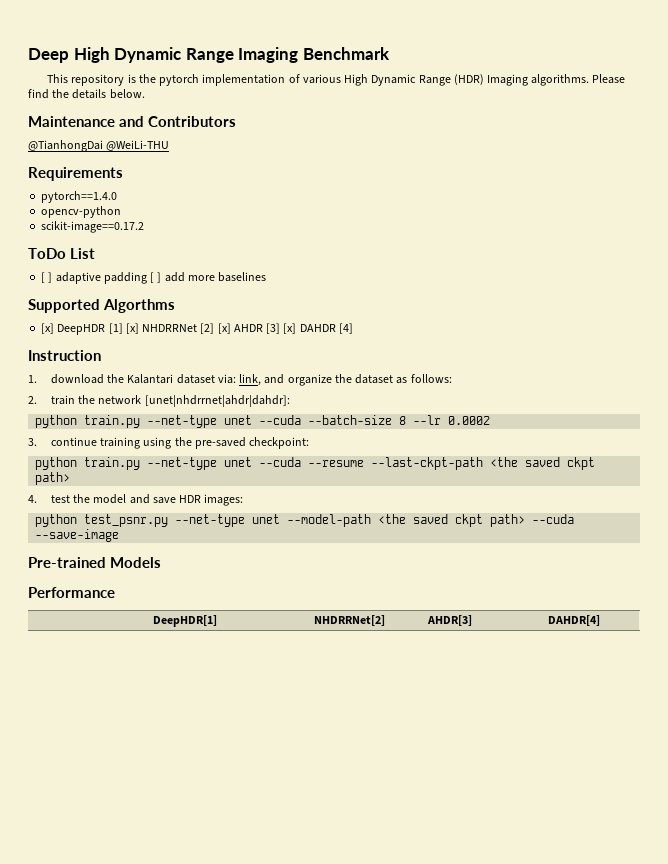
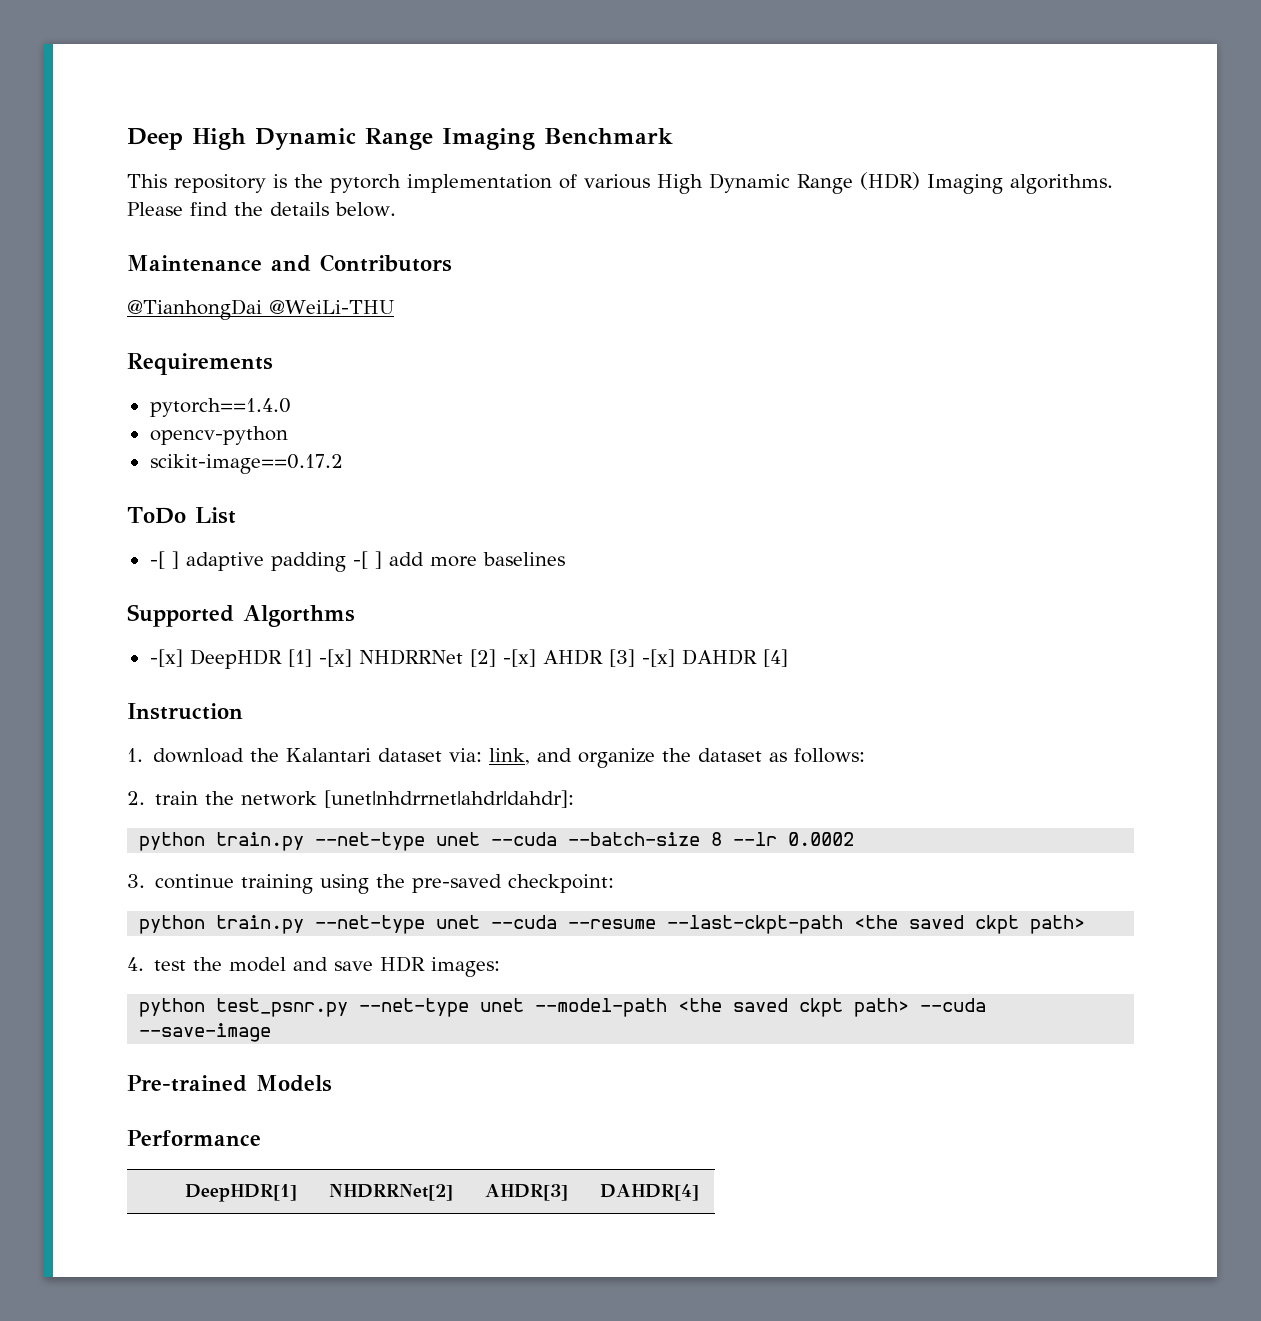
[41,272,46,283] [ -> [149,551,165,569] -[
[150,272,155,283] [ -> [352,551,368,569] -[
[41,323,55,334] [x] -> [149,649,183,667] -[x]
[125,323,139,334] [x] -> [318,649,352,667] -[x]
[217,323,231,334] [x] -> [502,649,536,667] -[x]
[283,323,297,334] [x] -> [641,649,675,667] -[x]

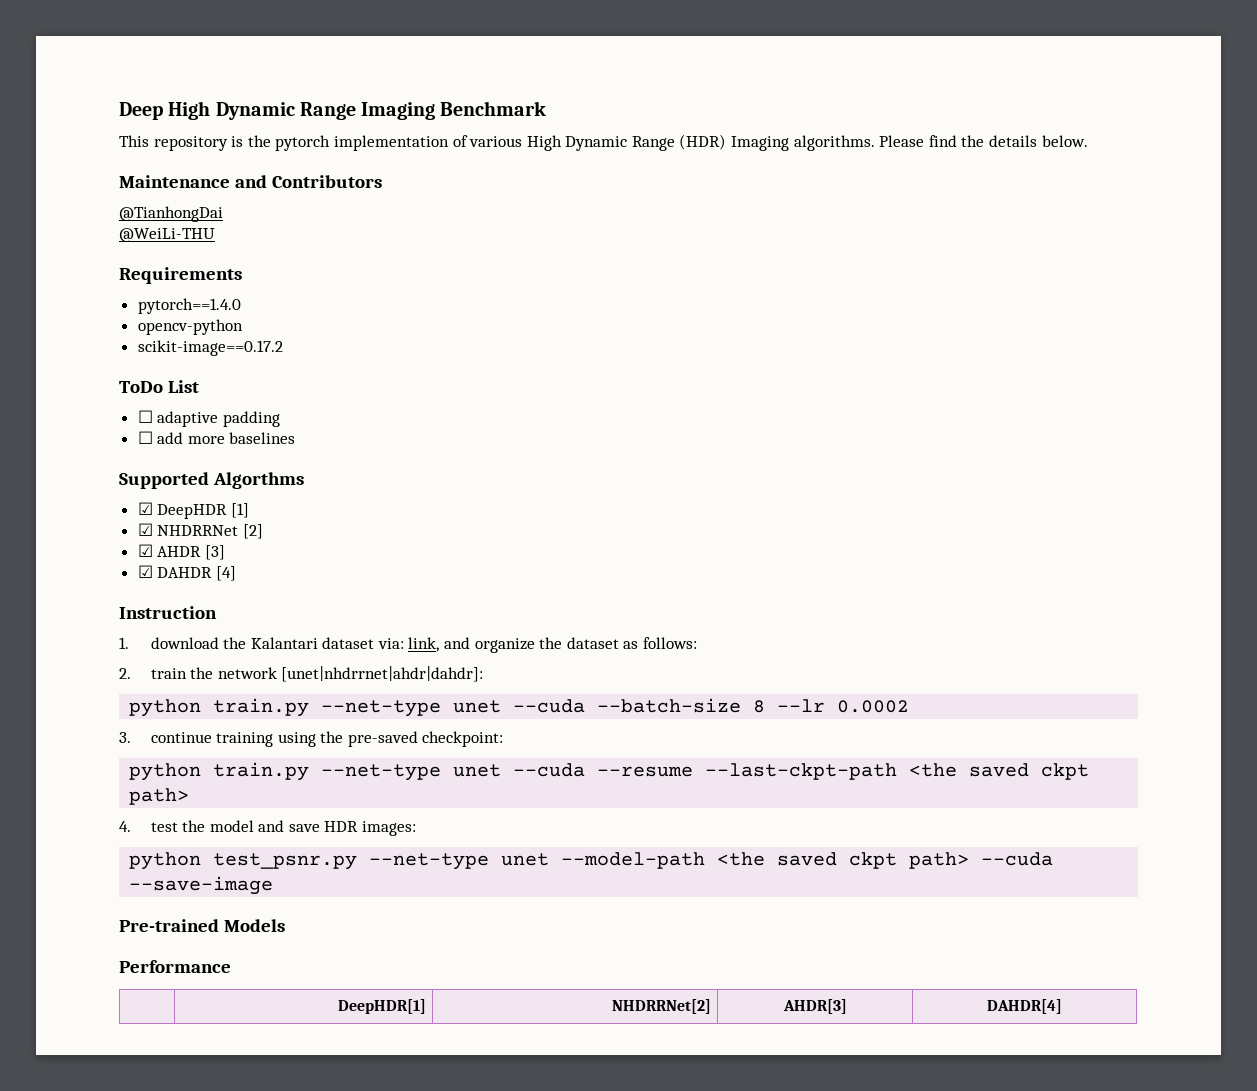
(262, 309) none -> (223, 214) //
[149,551,179,569] -[ ] -> [137,410,153,423] ☐
[352,551,382,569] -[ ] -> [137,431,153,444] // ☐
[149,649,183,667] -[x] -> [137,502,153,515] ☑
[318,649,352,667] -[x] -> [137,523,153,536] // ☑
[502,649,536,667] -[x] -> [137,544,153,557] // ☑
[641,649,675,667] -[x] -> [137,565,153,578] // ☑

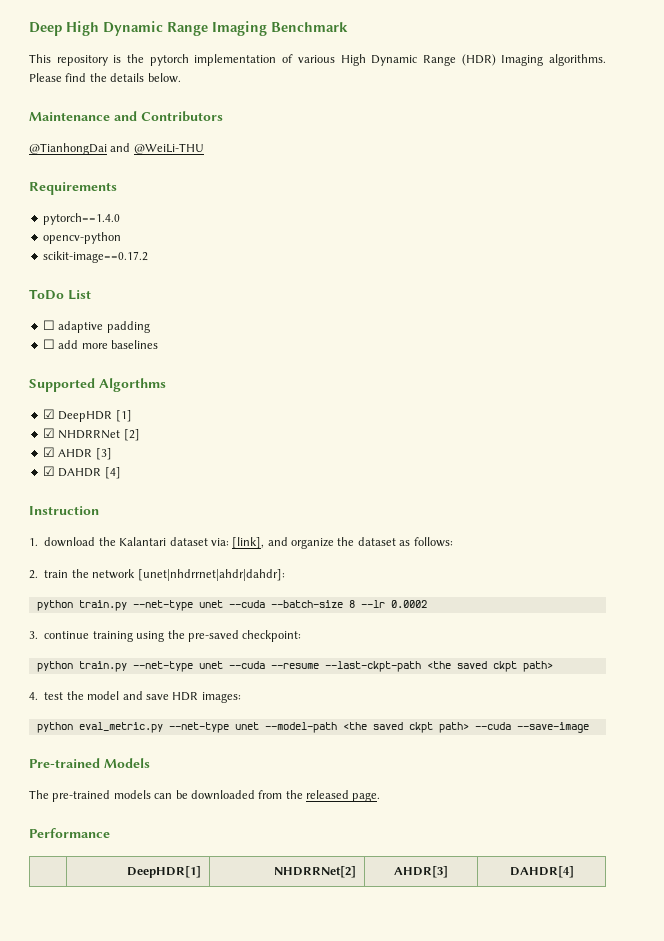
(223, 214) // -> [110,143,131,152] and
[408,637,440,652] link, -> [232,537,265,549] [link],
[213,853,358,870] test_psnr.py -> [78,722,163,733] eval_metric.py
(285, 925) none -> [29,790,381,802] // The pre-trained models can be downloaded from the released page.

